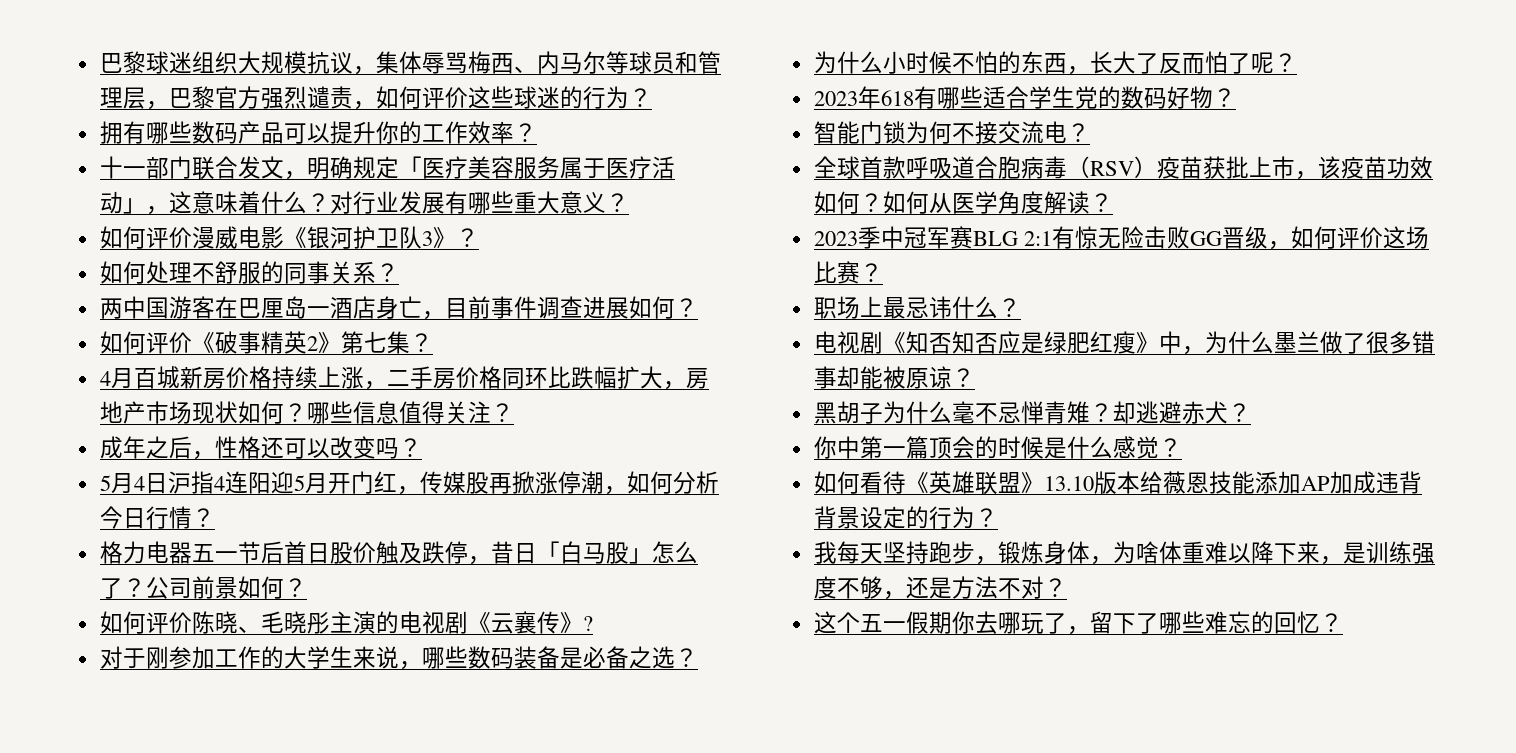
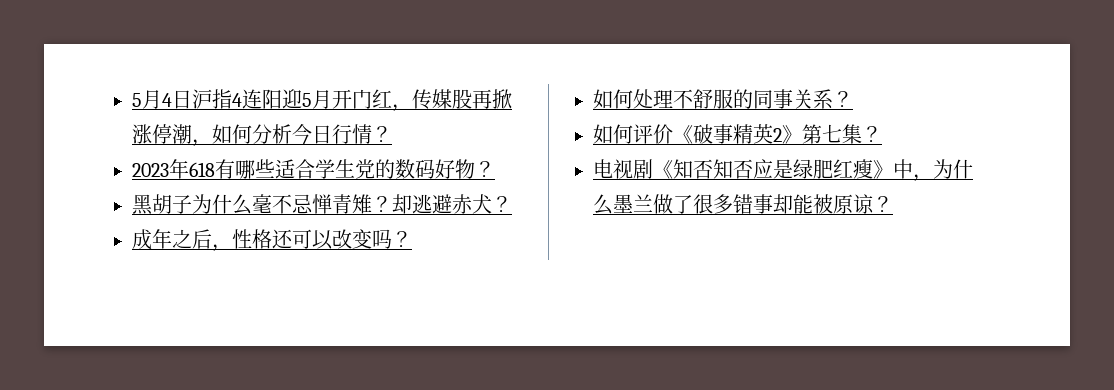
[99,51,721,75] [99,86,652,110] [99,121,537,144] [99,156,675,180] [99,191,629,215] [99,226,479,249] [99,261,399,284] [99,296,698,320] [99,331,433,354] [99,366,709,390] [99,401,514,424] [99,436,422,460] 巴黎球迷组织大规模抗议，集体辱骂梅西、内马尔等球员和管理层，巴黎官方强烈谴责，如何评价这些球迷的行为？ // 拥有哪些数码产品可以提升你的工作效率？ // 十一部门联合发文，明确规定「医疗美容服务属于医疗活动」，这意味着什么？对行业发展有哪些重大意义？ // 如何评价漫威电影《银河护卫队3》？ // 如何处理不舒服的同事关系？ // 两中国游客在巴厘岛一酒店身亡，目前事件调查进展如何？ // 如何评价《破事精英2》第七集？ // 4月百城新房价格持续上涨，二手房价格同环比跌幅扩大，房地产市场现状如何？哪些信息值得关注？ // 成年之后，性格还可以改变吗？ // -> (132, 100) none
[99,541,698,565] [99,576,307,599] [99,611,593,634] [99,646,698,670] [813,51,1297,75] // 格力电器五一节后首日股价触及跌停，昔日「白马股」怎么了？公司前景如何？ // 如何评价陈晓、毛晓彤主演的电视剧《云襄传》? // 对于刚参加工作的大学生来说，哪些数码装备是必备之选？ // 为什么小时候不怕的东西，长大了反而怕了呢？ -> (392, 134) none
[813,121,1090,144] [813,156,1433,180] [813,191,1113,214] [813,226,1429,250] [813,261,883,284] [813,296,998,319] 智能门锁为何不接交流电？ // 全球首款呼吸道合胞病毒（RSV）疫苗获批上市，该疫苗功效如何？如何从医学角度解读？ // 2023季中冠军赛BLG 2:1有惊无险击败GG晋级，如何评价这场比赛？ // 职场上最忌讳什么 -> [132,194,512,215] [132,229,412,252] [593,89,853,109] [593,124,862,144] 黑胡子为什么毫不忌惮青雉？却逃避赤犬？ // 成年之后，性格还可以改变吗？ // 如何处理不舒服的同事关系？ // 如何评价《破事精英2》第七集
[813,401,1251,424] [813,436,1182,459] [813,471,1422,495] [813,506,998,529] [813,541,1435,565] [813,576,1067,600] [813,611,1343,635] // 黑胡子为什么毫不忌惮青雉？却逃避赤犬？ // 你中第一篇顶会的时候是什么感觉？ // 如何看待《英雄联盟》13.10版本给薇恩技能添加AP加成违背背景设定的行为？ // 我每天坚持跑步，锻炼身体，为啥体重难以降下来，是训练强度不够，还是方法不对？ // 这个五一假期你去哪玩了，留下了哪些难忘的回忆？ -> (893, 204) none

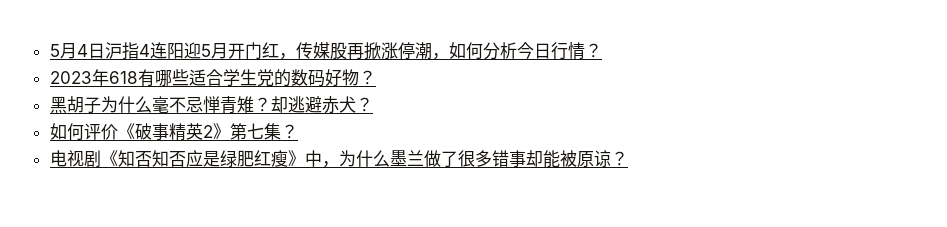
[132,229,412,252] [593,89,853,109] // 成年之后，性格还可以改变吗？ // 如何处理不舒服的同事关系？ -> (373, 104) none

